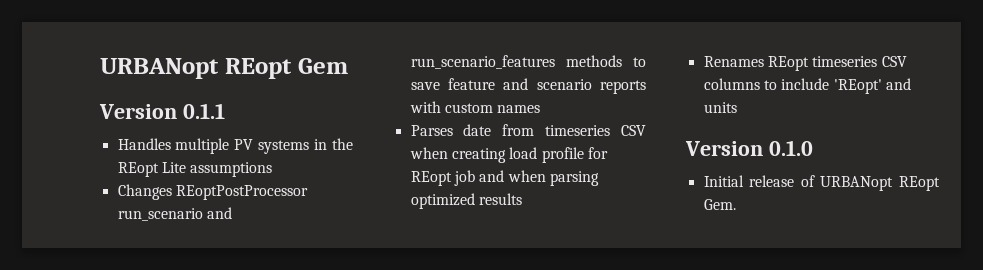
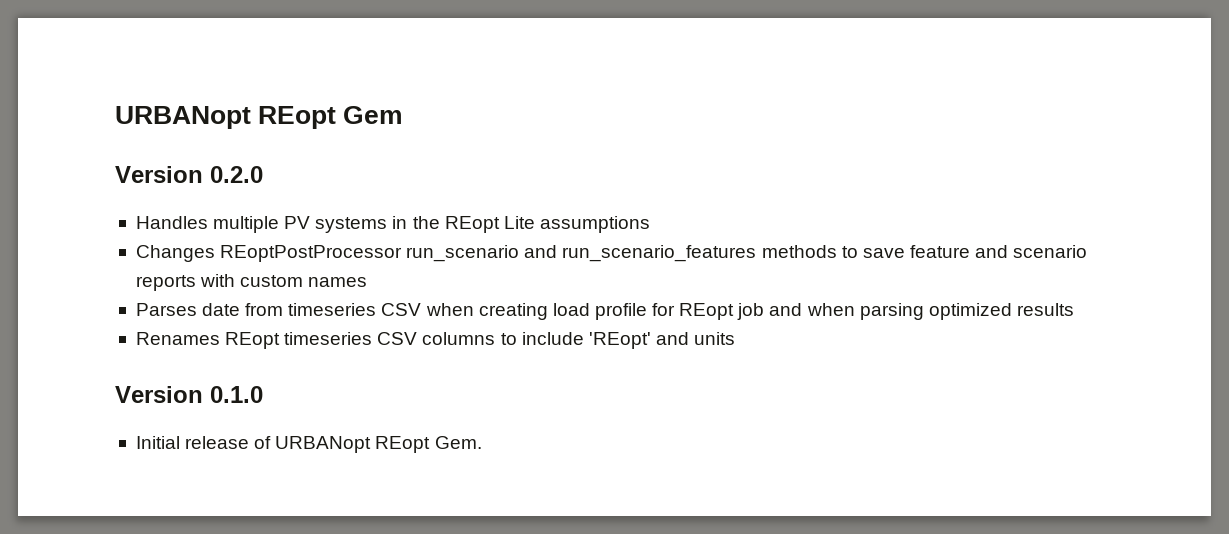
[182,103,225,119] 0.1.1 -> [210,166,263,183] 0.2.0

